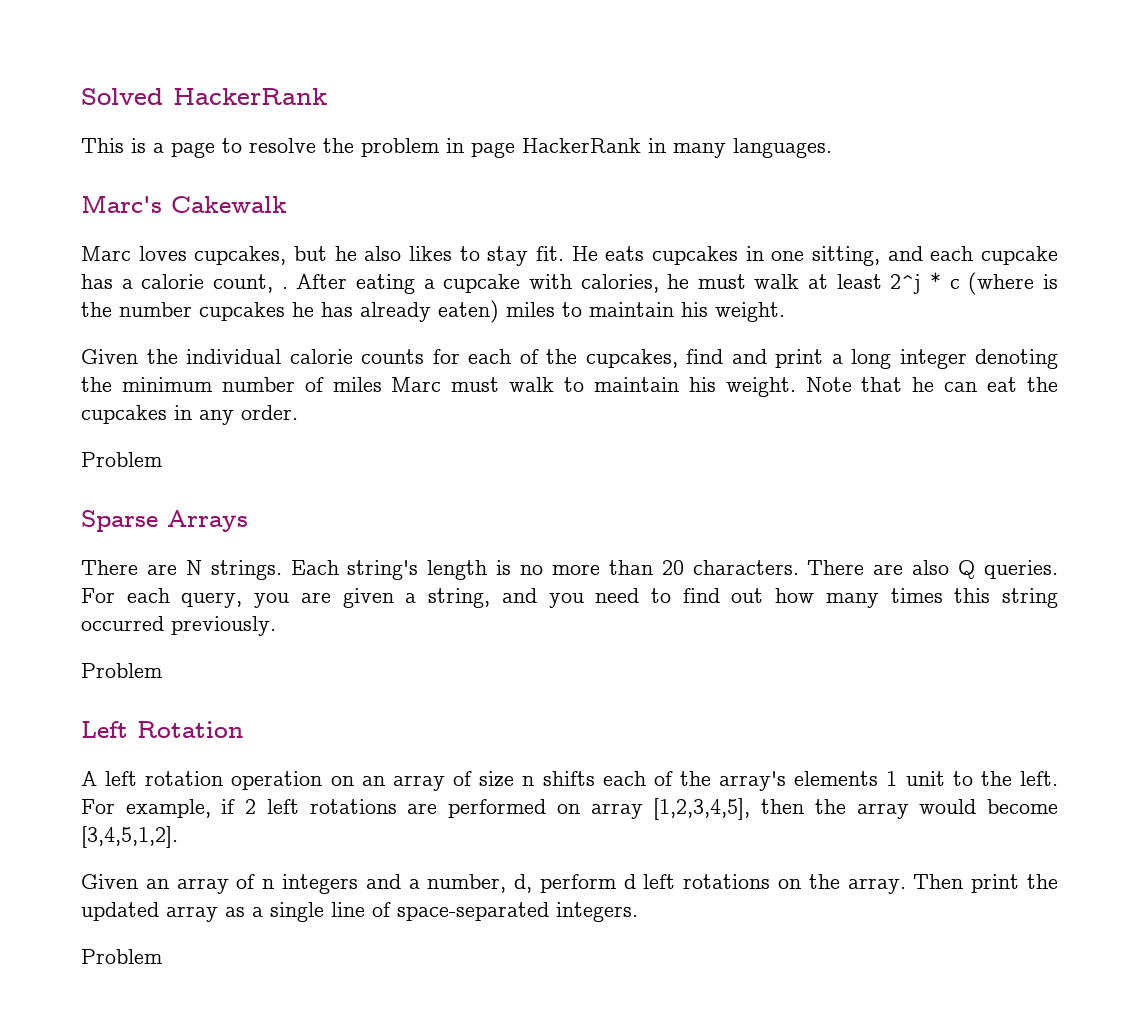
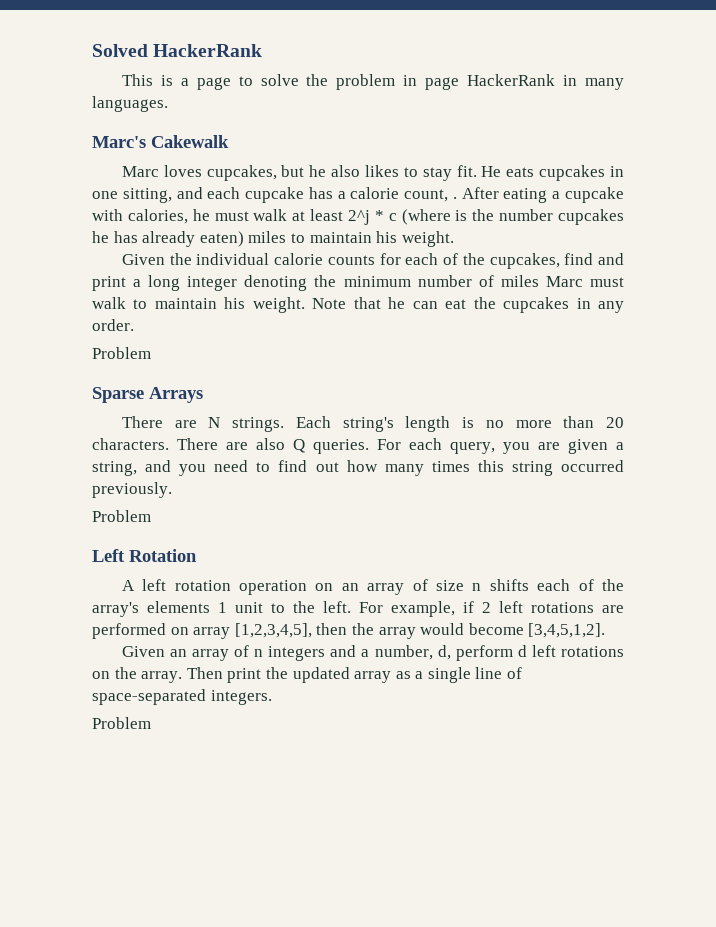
[249,138,316,153] resolve -> [260,74,299,86] solve

